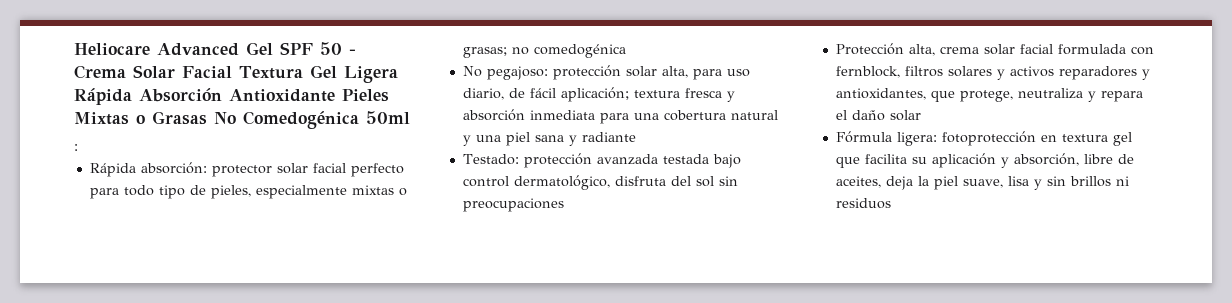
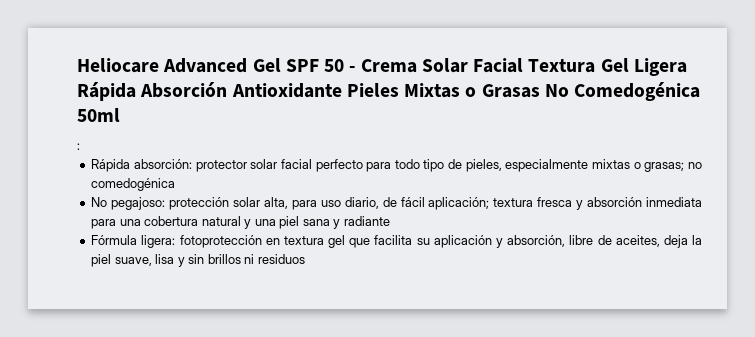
[462,153,741,168] [462,175,738,190] [462,198,564,212] [835,43,1154,56] [835,66,1150,80] [835,88,1143,102] [835,110,921,121] // Testado: protección avanzada testada bajo control dermatológico, disfruta del sol sin preocupaciones // Protección alta, crema solar facial formulada con fernblock, filtros solares y activos reparadores y antioxidantes, que protege, neutraliza y repara el daño solar -> (390, 221) none

